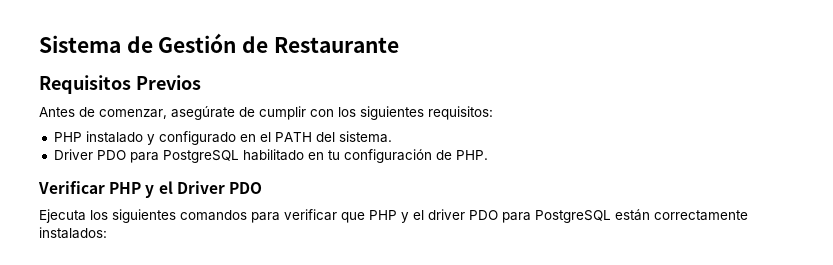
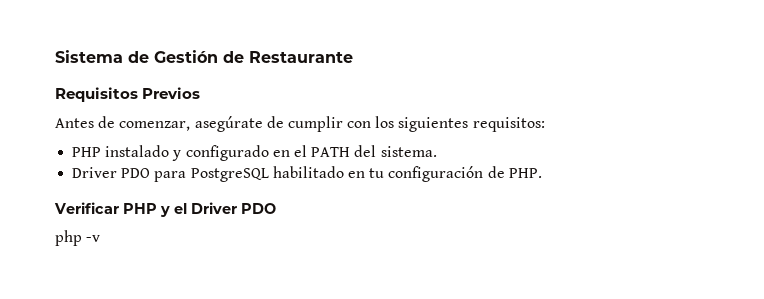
[39,209,748,223] [39,227,107,239] Ejecuta los siguientes comandos para verificar que PHP y el driver PDO para PostgreSQL están correctamente instalados: -> [55,230,101,246] php -v

